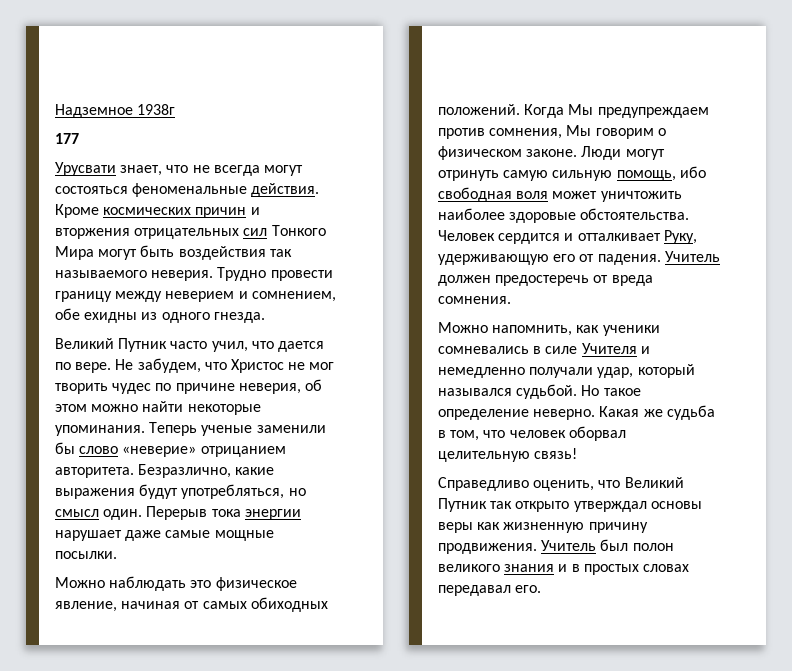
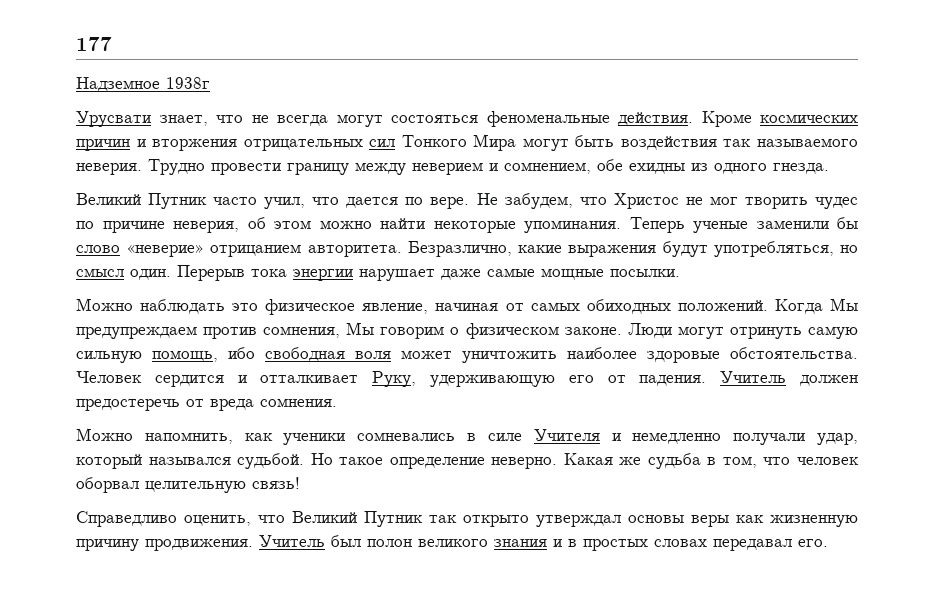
(55, 111) none -> [76,37,112,51] 177 //
[55,133,79,144] // 177 -> (210, 83) none

